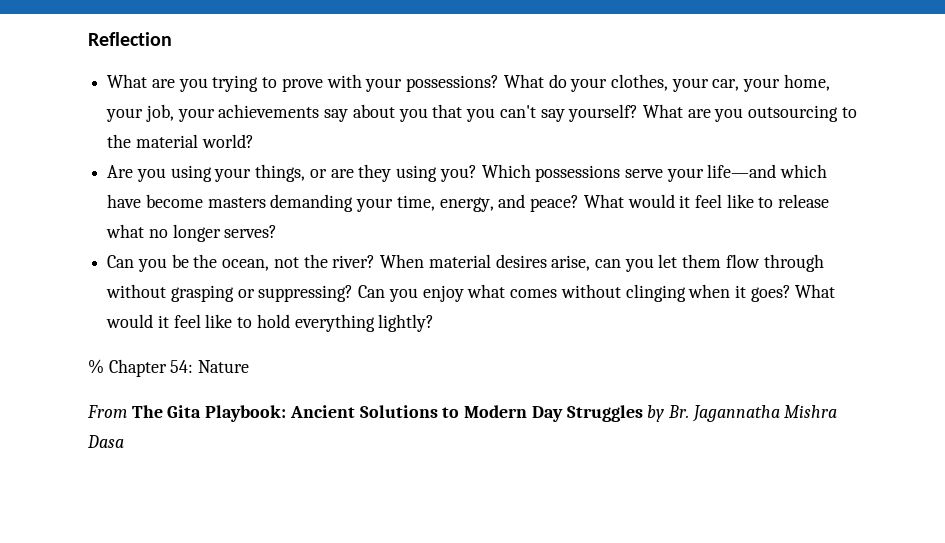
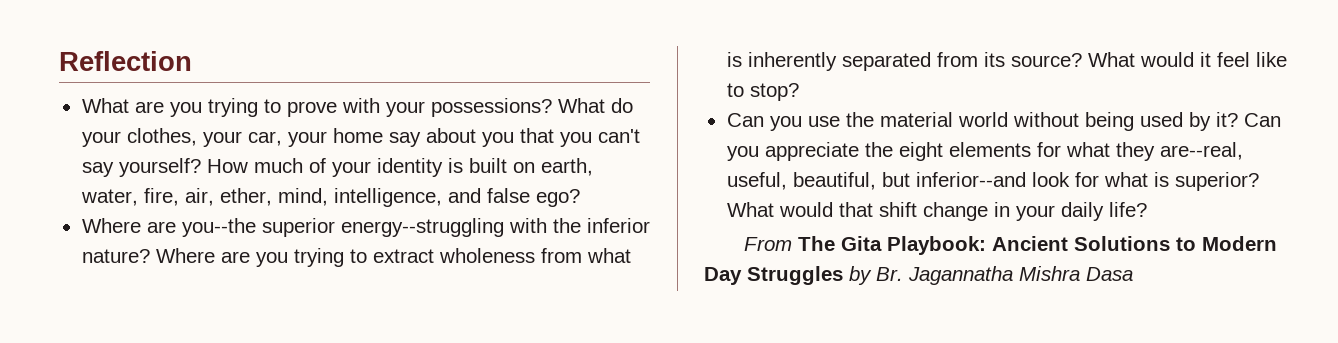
[783,74,830,91] [106,104,320,122] home, your job, your achievements -> [332,128,383,143] home
[642,104,857,122] [107,134,254,148] [107,164,828,182] [107,194,830,212] [106,224,278,242] [107,254,824,272] [106,284,836,302] [106,314,435,332] [88,359,250,377] What are you outsourcing to the material world? // Are you using your things, or are they using you? Which possessions serve your life—and which have become masters demanding your time, energy, and peace? What would it feel like to release what no longer serves? // Can you be the ocean, not the river? When material desires arise, can you let them flow through without grasping or suppressing? Can you enjoy what comes without clinging when it goes? What would it feel like to hold everything lightly? // % Chapter 54: Nature -> [206,158,593,177] [80,188,580,207] [81,218,650,237] [81,248,631,267] [726,52,1287,71] [726,83,799,101] [726,112,1281,131] [726,142,1243,161] [726,172,1259,191] [726,202,1147,221] How much of your identity is built on earth, water, fire, air, ether, mind, intelligence, and false ego? // Where are you--the superior energy--struggling with the inferior nature? Where are you trying to extract wholeness from what is inherently separated from its source? What would it feel like to stop? // Can you use the material world without being used by it? Can you appreciate the eight elements for what they are--real, useful, beautiful, but inferior--and look for what is superior? What would that shift change in your daily life?

